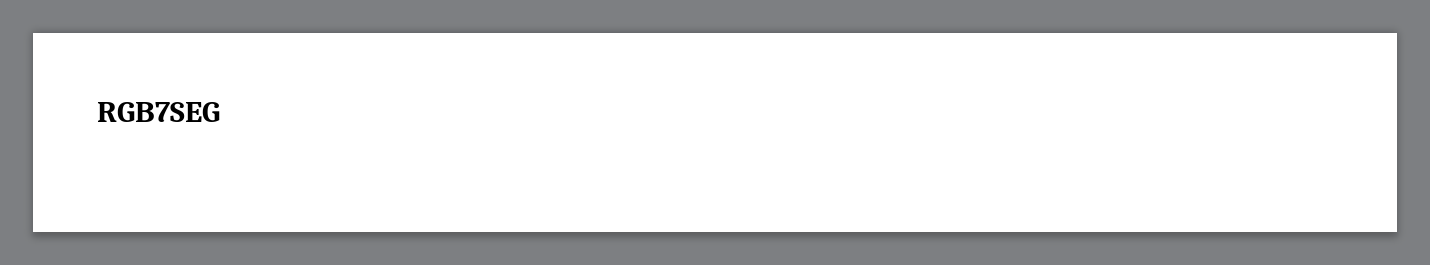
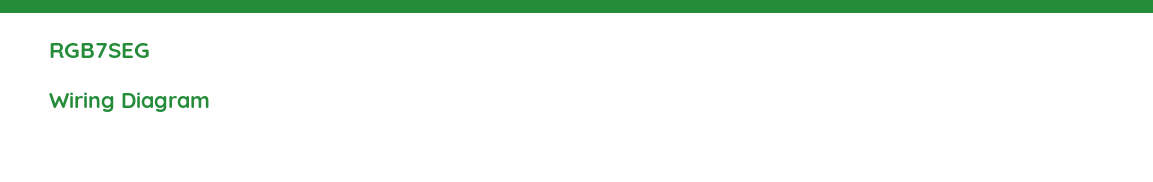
(220, 112) none -> [49,92,210,112] // Wiring Diagram

